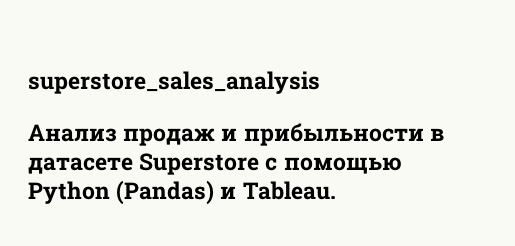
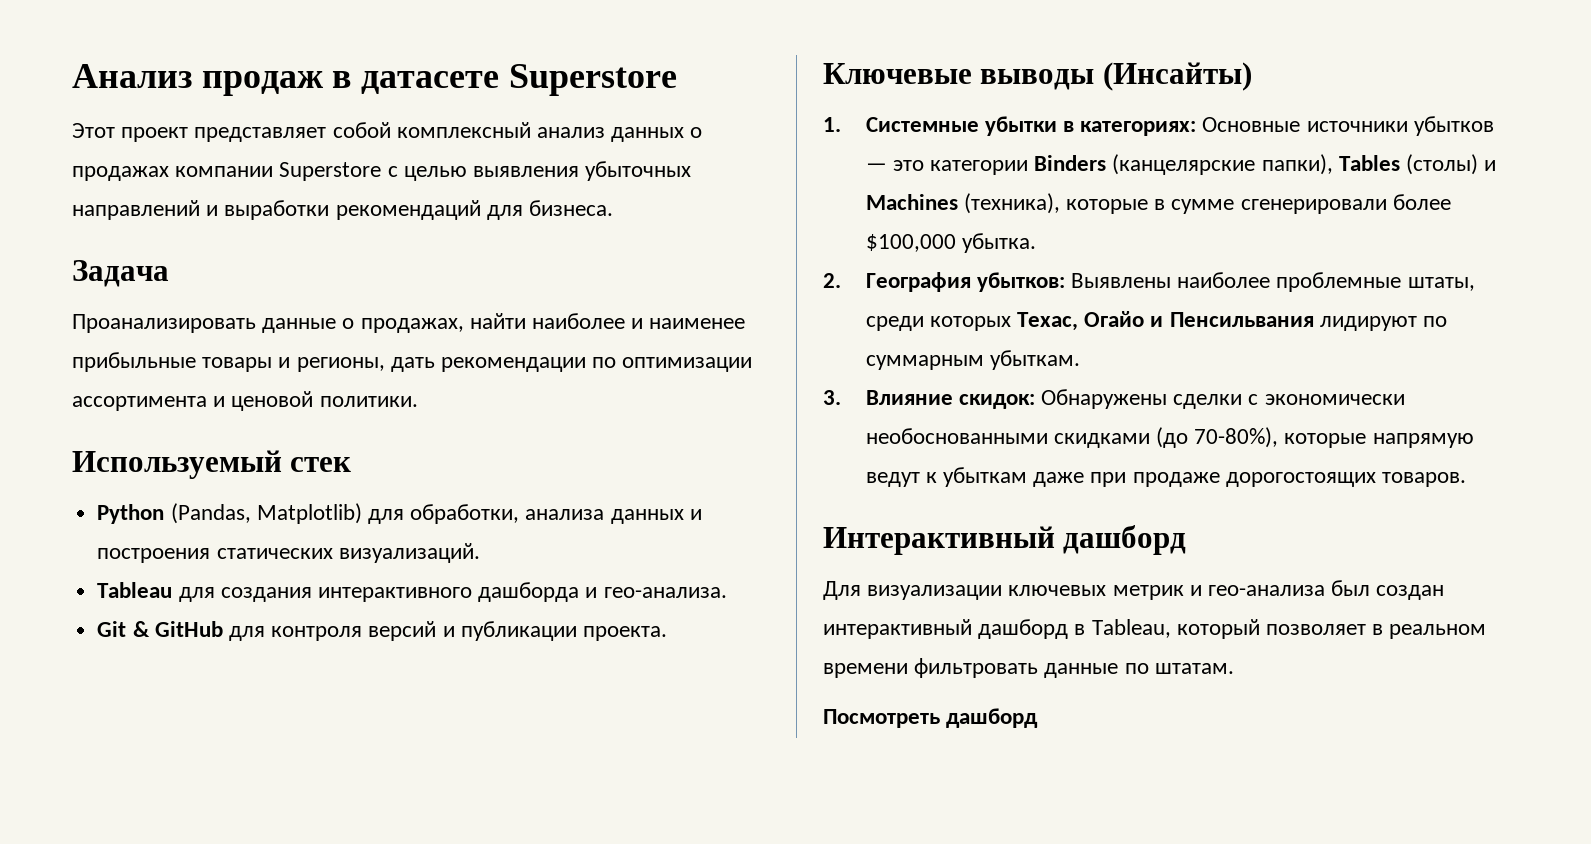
[28,71,320,94] superstore_sales_analysis // -> (72, 76) none
[221,123,424,146] и прибыльности -> (324, 83) none
[265,157,402,174] [28,180,336,205] с помощью Python (Pandas) и Tableau. -> [72,122,703,142] [72,161,692,181] [72,200,614,220] [72,260,169,287] [72,313,746,333] [72,352,753,372] [72,391,418,411] [72,450,352,479] [97,503,702,524] [97,543,480,563] [97,582,727,602] [97,621,667,641] [823,62,1252,91] [823,116,1494,136] [865,154,1497,175] [865,193,1451,214] [865,233,1036,253] [823,272,1475,292] [865,311,1447,331] [865,350,1080,370] [823,389,1405,409] [865,427,1474,448] [865,467,1466,487] [823,525,1187,555] [823,580,1445,600] [823,619,1487,639] [823,658,1234,678] [823,708,1039,728] // Этот проект представляет собой комплексный анализ данных о продажах компании Superstore с целью выявления убыточных направлений и выработки рекомендаций для бизнеса. // Задача // Проанализировать данные о продажах, найти наиболее и наименее прибыльные товары и регионы, дать рекомендации по оптимизации ассортимента и ценовой политики. // Используемый стек // Python (Pandas, Matplotlib) для обработки, анализа данных и построения статических визуализаций. // Tableau для создания интерактивного дашборда и гео-анализа. // Git & GitHub для контроля версий и публикации проекта. // Ключевые выводы (Инсайты) // 1. Системные убытки в категориях: Основные источники убытков — это категории Binders (канцелярские папки), Tables (столы) и Machines (техника), которые в сумме сгенерировали более $100,000 убытка. // 2. География убытков: Выявлены наиболее проблемные штаты, среди которых Техас, Огайо и Пенсильвания лидируют по суммарным убыткам. // 3. Влияние скидок: Обнаружены сделки с экономически необоснованными скидками (до 70-80%), которые напрямую ведут к убыткам даже при продаже дорогостоящих товаров. // Интерактивный дашборд // Для визуализации ключевых метрик и гео-анализа был создан интерактивный дашборд в Tableau, который позволяет в реальном времени фильтровать данные по штатам. // Посмотреть дашборд

